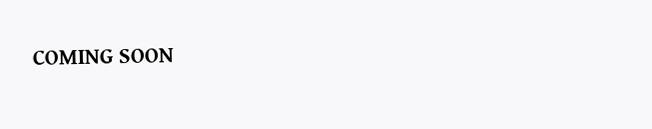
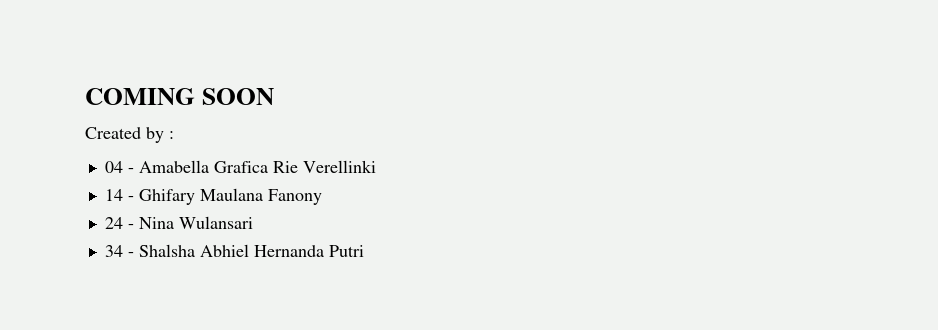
(174, 56) none -> [85,127,174,143] [104,160,376,173] [104,188,322,205] [104,216,253,229] [104,244,364,257] // Created by : // 04 - Amabella Grafica Rie Verellinki // 14 - Ghifary Maulana Fanony // 24 - Nina Wulansari // 34 - Shalsha Abhiel Hernanda Putri

